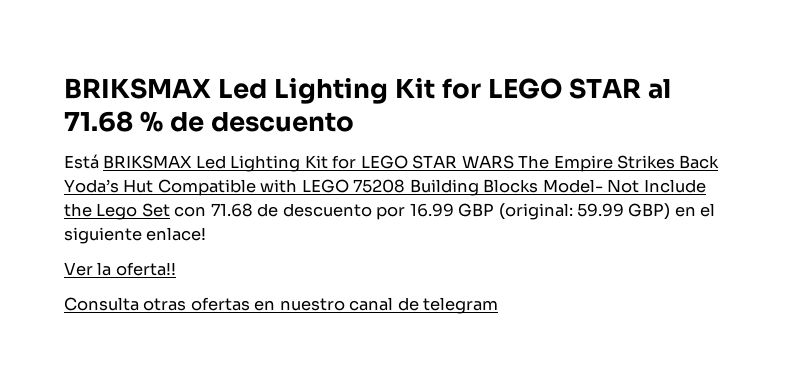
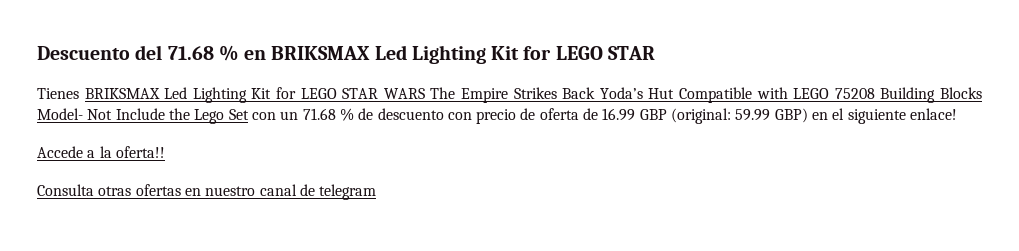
[64,78,672,104] [64,111,355,132] [64,154,99,169] BRIKSMAX Led Lighting Kit for LEGO STAR al 71.68 % de descuento // Está -> [37,45,655,64] [37,88,79,99] Descuento del 71.68 % en BRIKSMAX Led Lighting Kit for LEGO STAR // Tienes
[210,203,406,220] 71.68 de descuento por -> [280,108,599,124] un 71.68 % de descuento con precio de oferta de
[64,262,93,276] Ver -> [37,146,96,158] Accede a

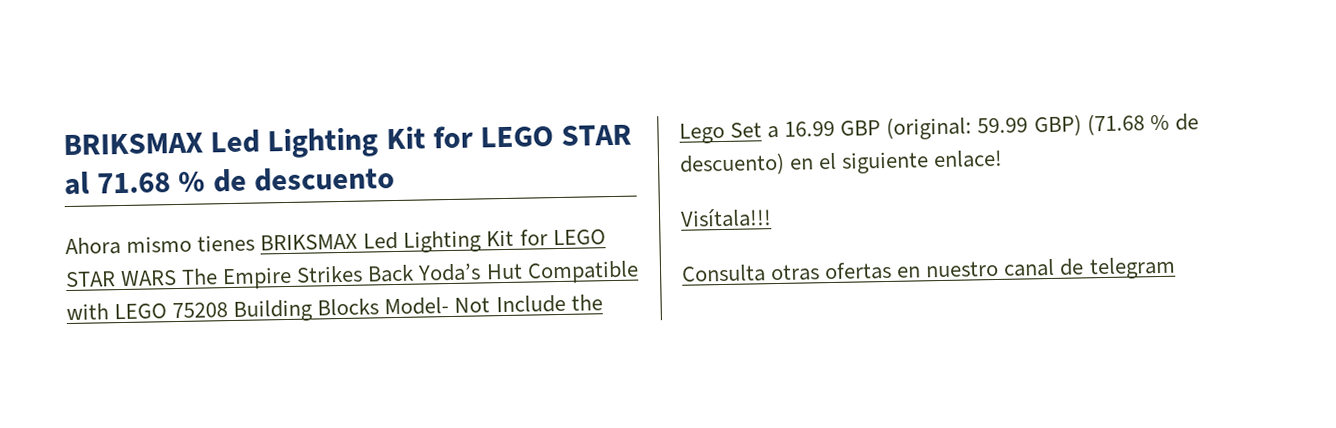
[37,45,655,64] [37,88,79,99] Descuento del 71.68 % en BRIKSMAX Led Lighting Kit for LEGO STAR // Tienes -> [63,124,633,159] [64,166,395,196] [65,234,256,256] BRIKSMAX Led Lighting Kit for LEGO STAR al 71.68 % de descuento // Ahora mismo tienes
[251,108,599,124] con un 71.68 % de descuento con precio de oferta de -> [767,125,780,139] a
(808, 115) none -> [1086,113,1199,136] [679,152,785,176] (71.68 % de descuento)
[37,146,165,158] Accede a la oferta!! -> [680,208,772,228] Visítala!!!

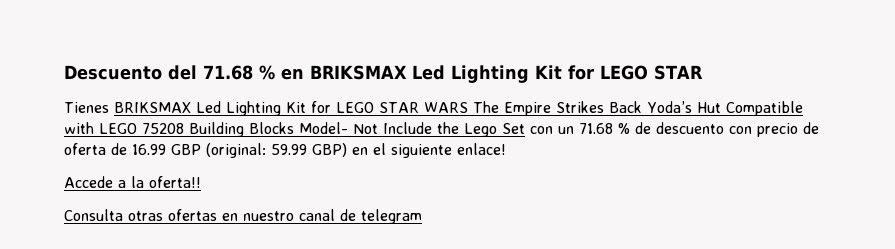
[63,124,633,159] [64,166,395,196] [65,234,256,256] BRIKSMAX Led Lighting Kit for LEGO STAR al 71.68 % de descuento // Ahora mismo tienes -> [64,65,703,83] [64,102,109,113] Descuento del 71.68 % en BRIKSMAX Led Lighting Kit for LEGO STAR // Tienes
[767,125,780,139] a -> [530,122,819,137] [64,143,127,155] con un 71.68 % de descuento con precio de oferta de
[1086,113,1199,136] [679,152,785,176] (71.68 % de descuento) -> (347, 150) none
[680,208,772,228] Visítala!!! -> [64,176,201,188] Accede a la oferta!!

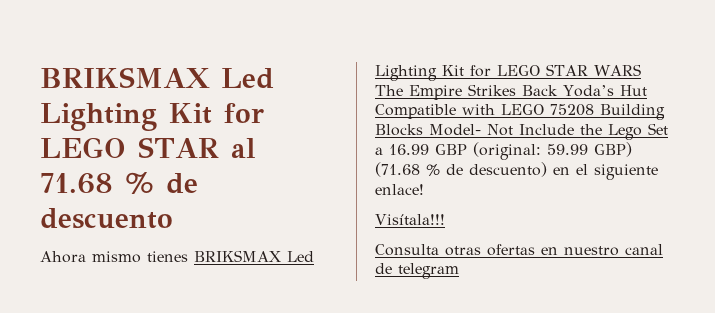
[64,65,703,83] [64,102,109,113] Descuento del 71.68 % en BRIKSMAX Led Lighting Kit for LEGO STAR // Tienes -> [40,67,274,89] [40,103,264,131] [40,137,255,158] [40,172,198,194] [40,208,173,229] [40,251,188,263] BRIKSMAX Led Lighting Kit for LEGO STAR al 71.68 % de descuento // Ahora mismo tienes
[530,122,819,137] [64,143,127,155] con un 71.68 % de descuento con precio de oferta de -> [375,147,383,155] a
(347, 150) none -> [375,162,547,177] (71.68 % de descuento)
[64,176,201,188] Accede a la oferta!! -> [375,214,445,225] Visítala!!!

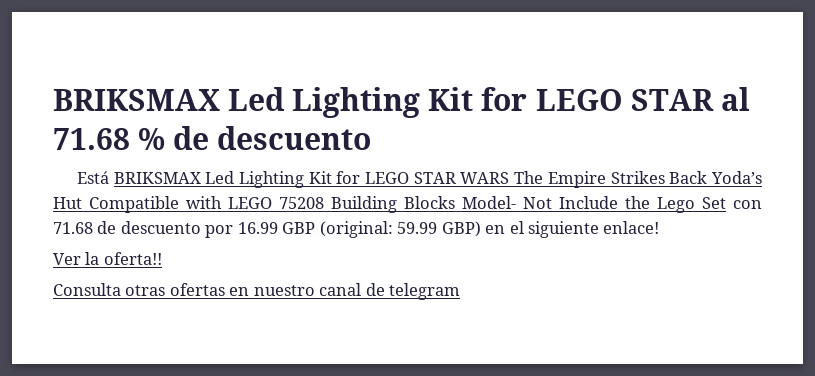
[40,251,188,263] Ahora mismo tienes -> [76,171,109,184] Está
[375,147,383,155] a -> [733,200,762,209] [53,221,234,238] con 71.68 de descuento por
[375,162,547,177] (71.68 % de descuento) -> (481, 229) none
[375,214,445,225] Visítala!!! -> [53,252,162,265] Ver la oferta!!

